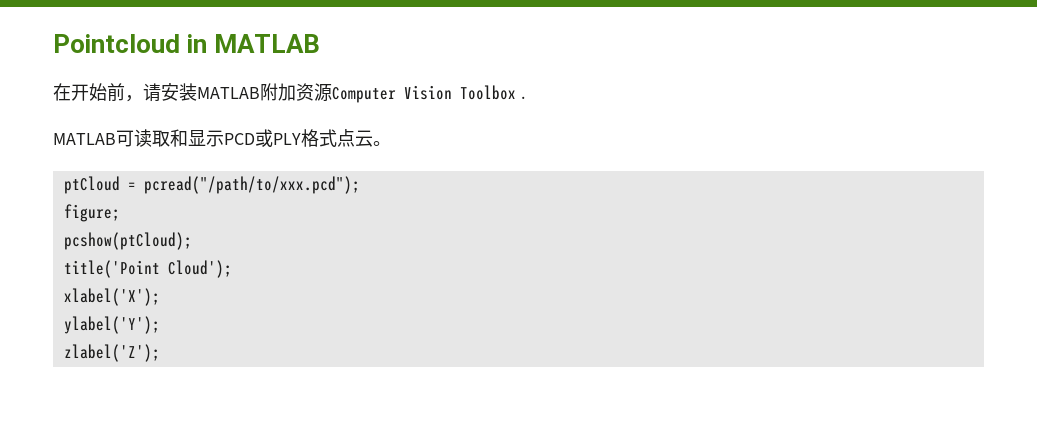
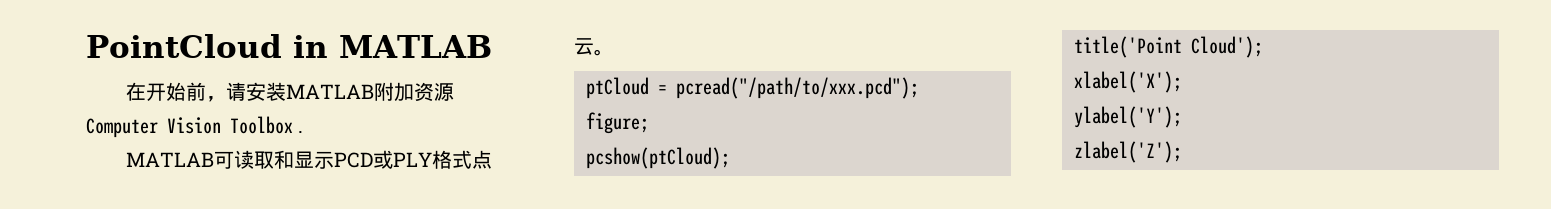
[53,34,180,53] Pointcloud -> [86,34,282,58] PointCloud

